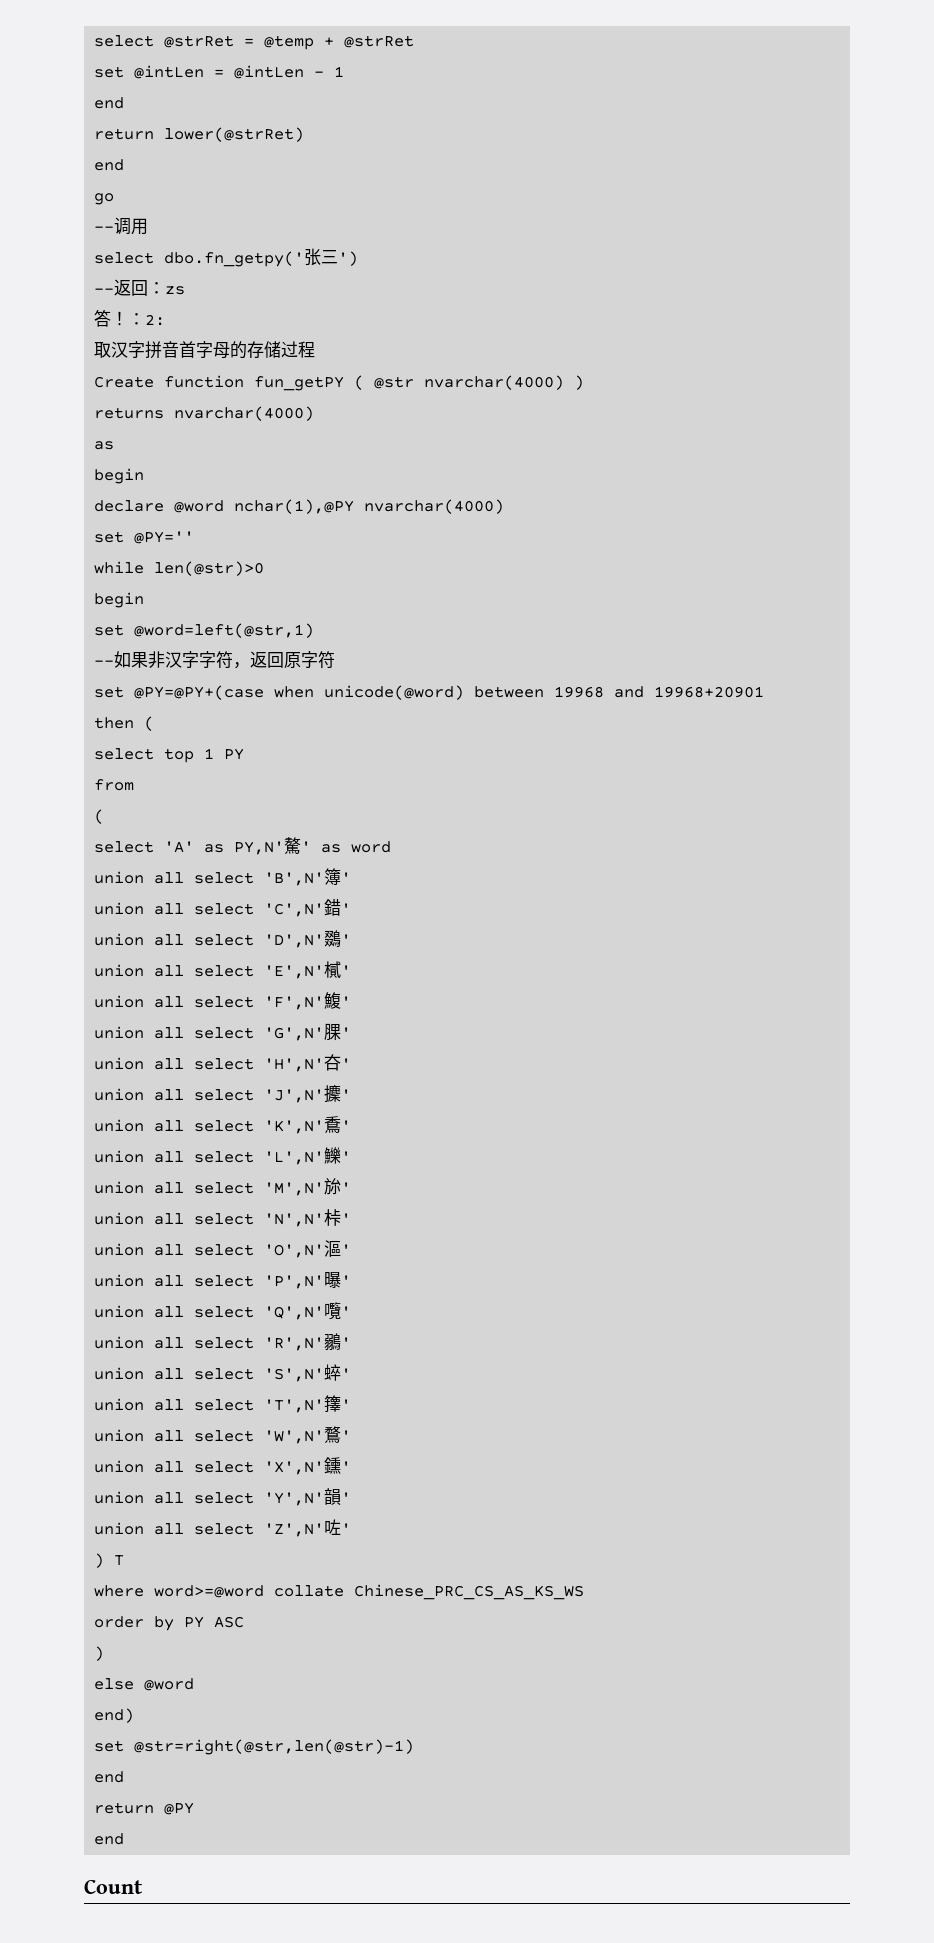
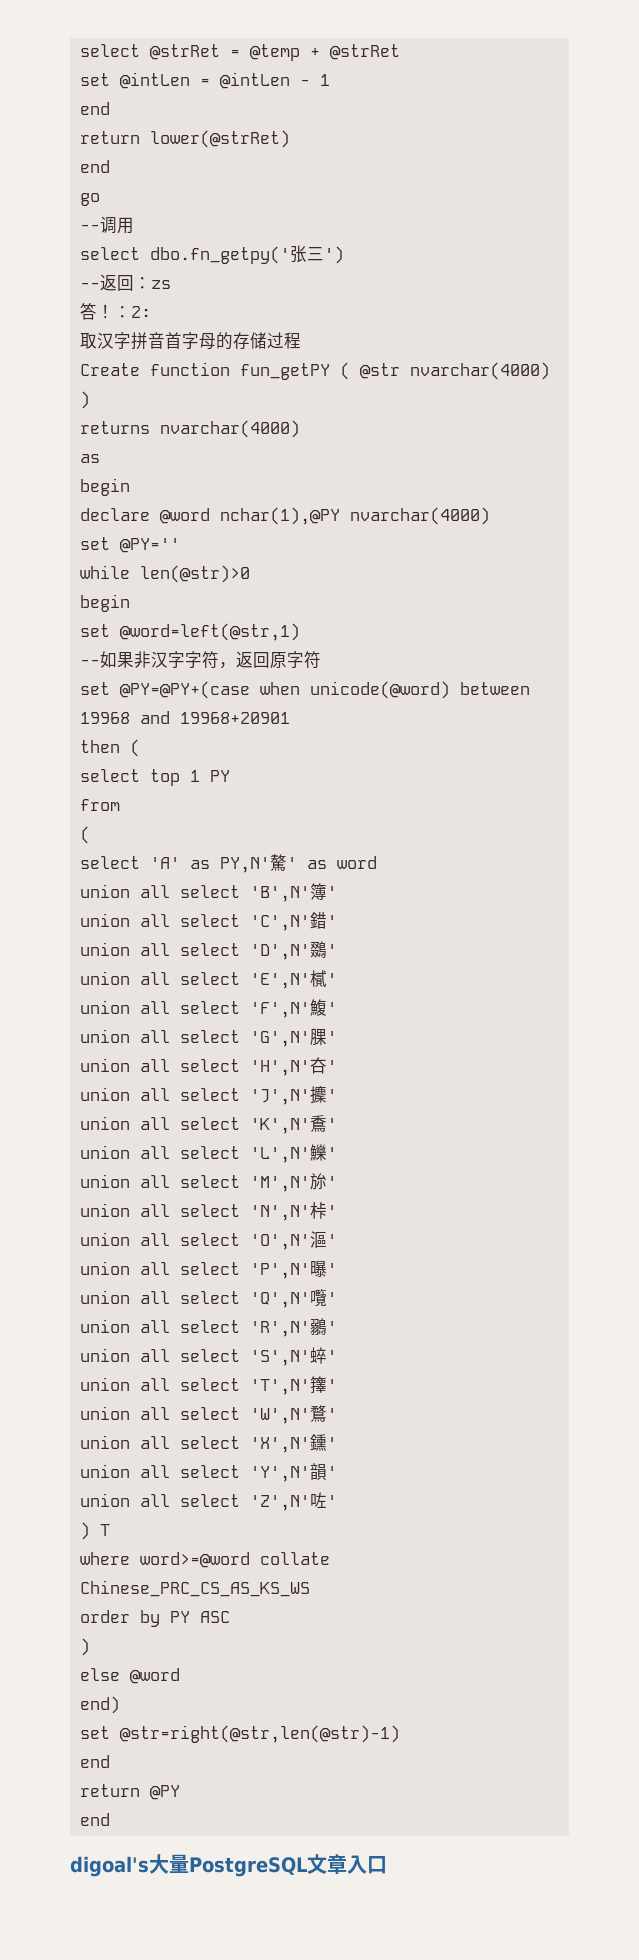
[84,1879,143,1894] Count -> [70,1854,387,1877] digoal's大量PostgreSQL文章入口

